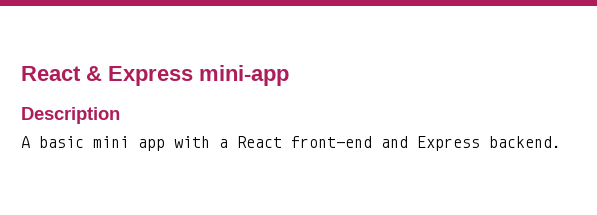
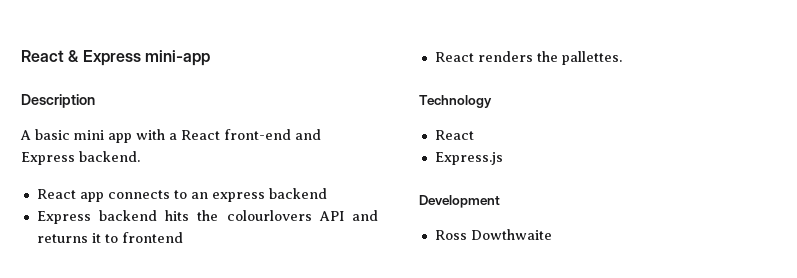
(561, 142) none -> [36,188,327,202] [36,210,379,224] [36,232,183,243] [434,51,622,65] [419,95,492,108] [434,130,474,140] [434,152,503,165] [419,195,500,208] [434,229,552,240] // React app connects to an express backend // Express backend hits the colourlovers API and returns it to frontend // React renders the pallettes. // Technology // React // Express.js // Development // Ross Dowthwaite

